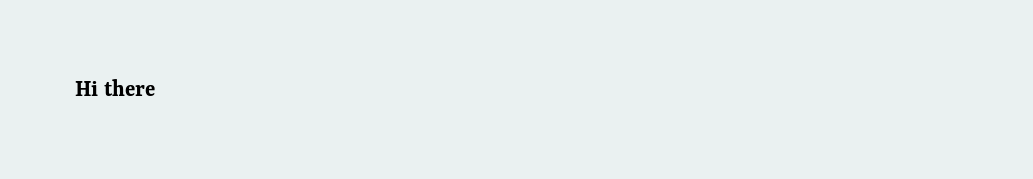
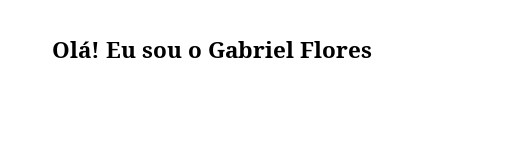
[75,79,156,96] Hi there -> [52,41,373,58] Olá! Eu sou o Gabriel Flores

